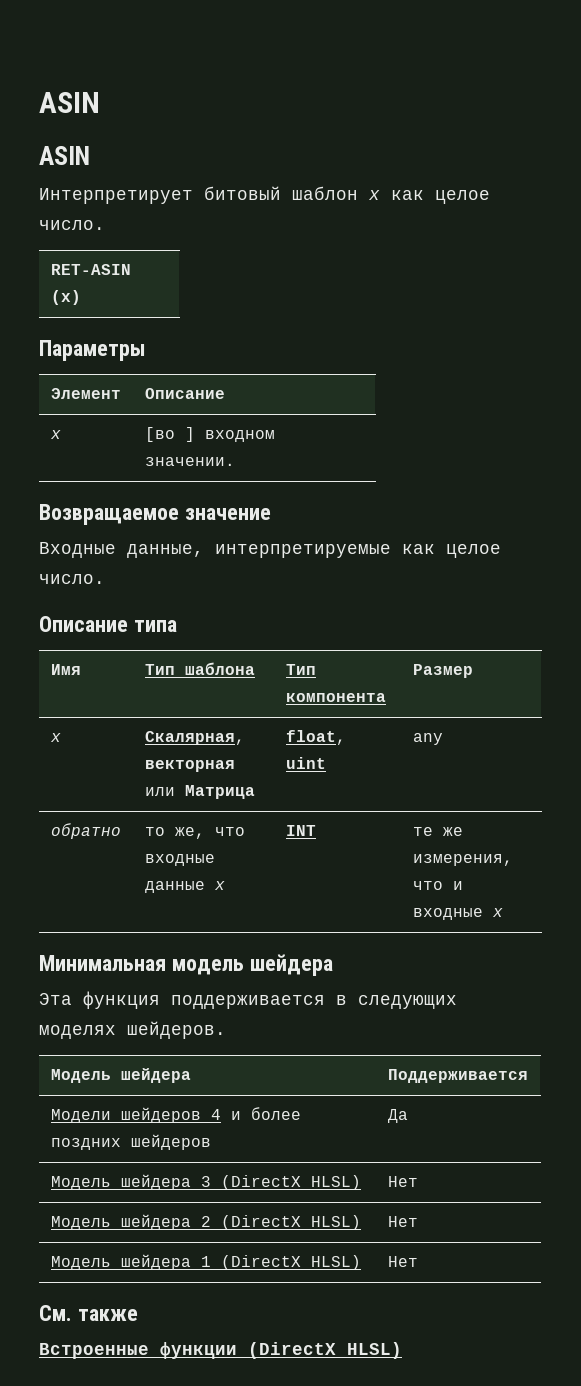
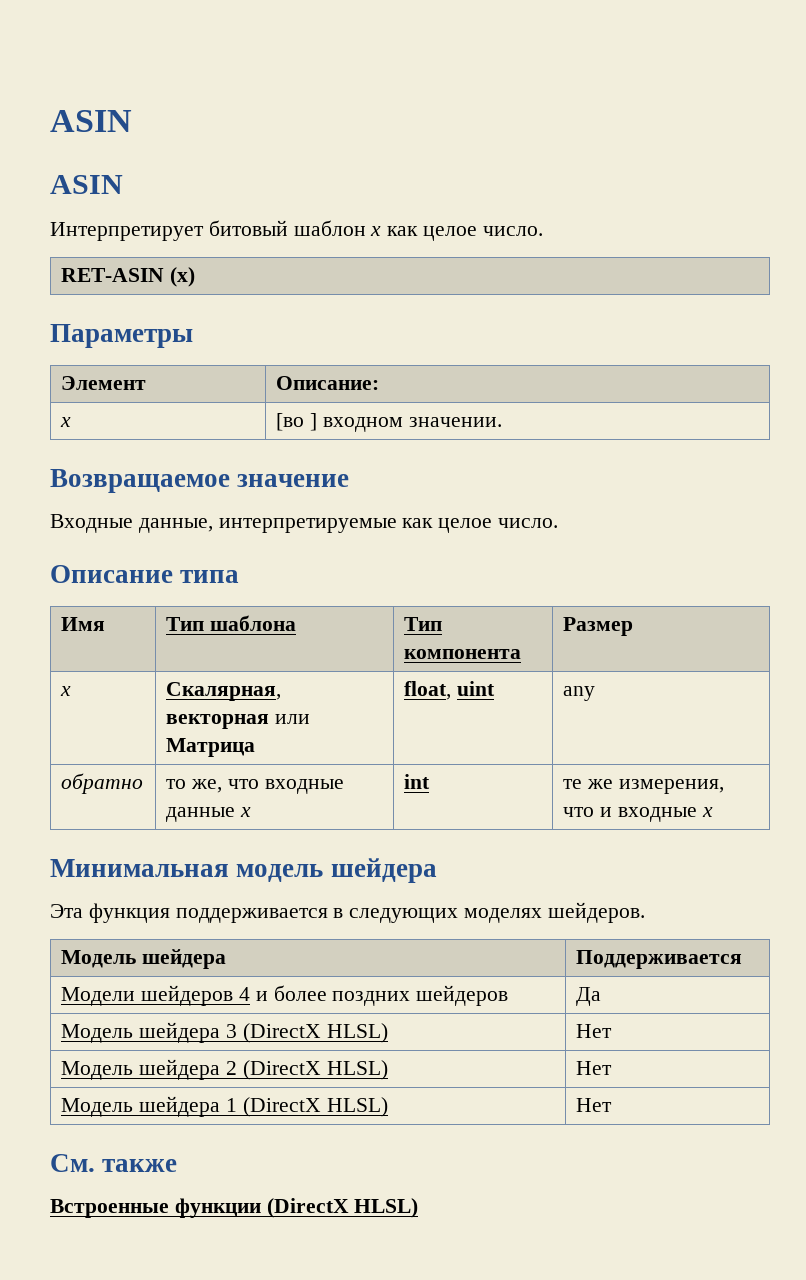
[144,388,225,399] Описание -> [276,376,380,390] Описание:
[285,825,316,836] INT -> [404,774,431,789] int

